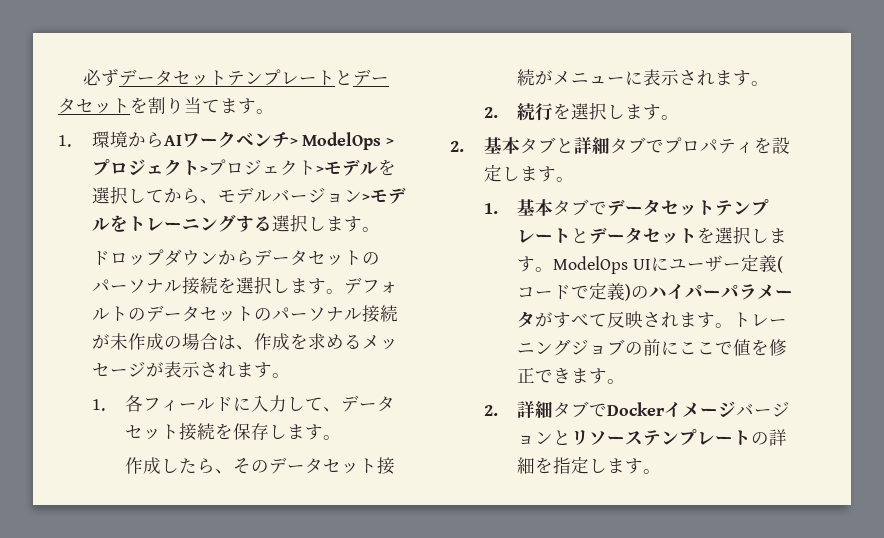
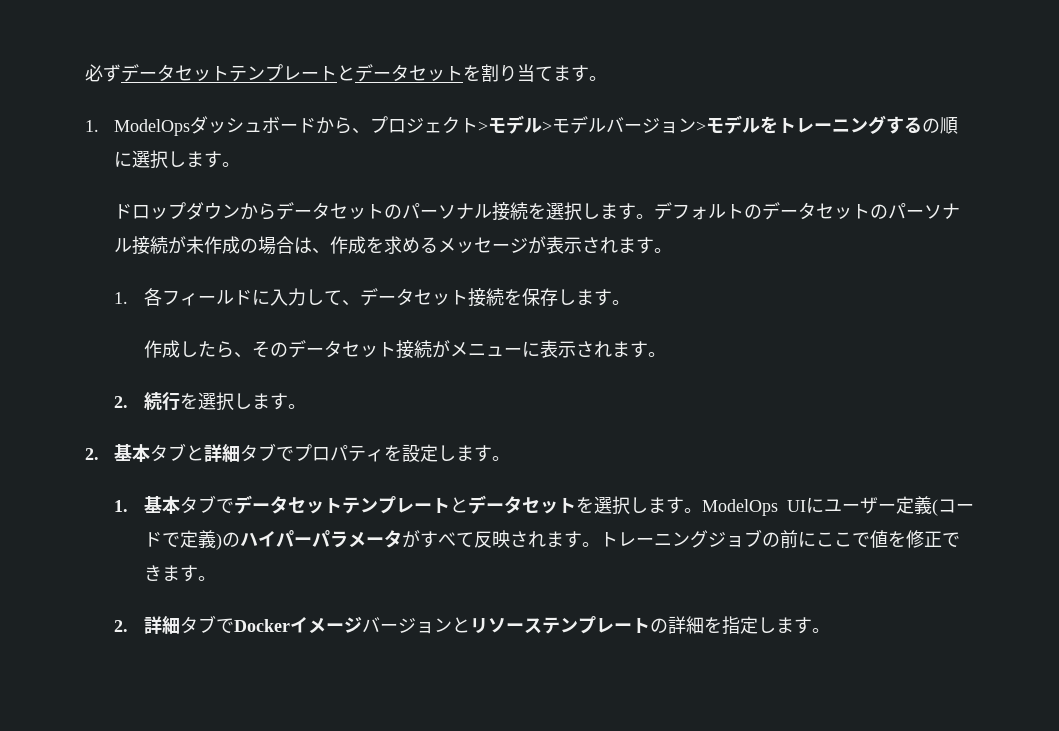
[91,131,394,150] [91,159,208,176] 環境からAIワークベンチ> ModelOps >プロジェクト> -> [114,116,371,136] ModelOpsダッシュボードから、
[377,159,396,176] [91,186,218,204] を選択してから、 -> [542,121,553,132] >
(272, 223) none -> [922,117,959,134] [114,151,133,167] の順に

